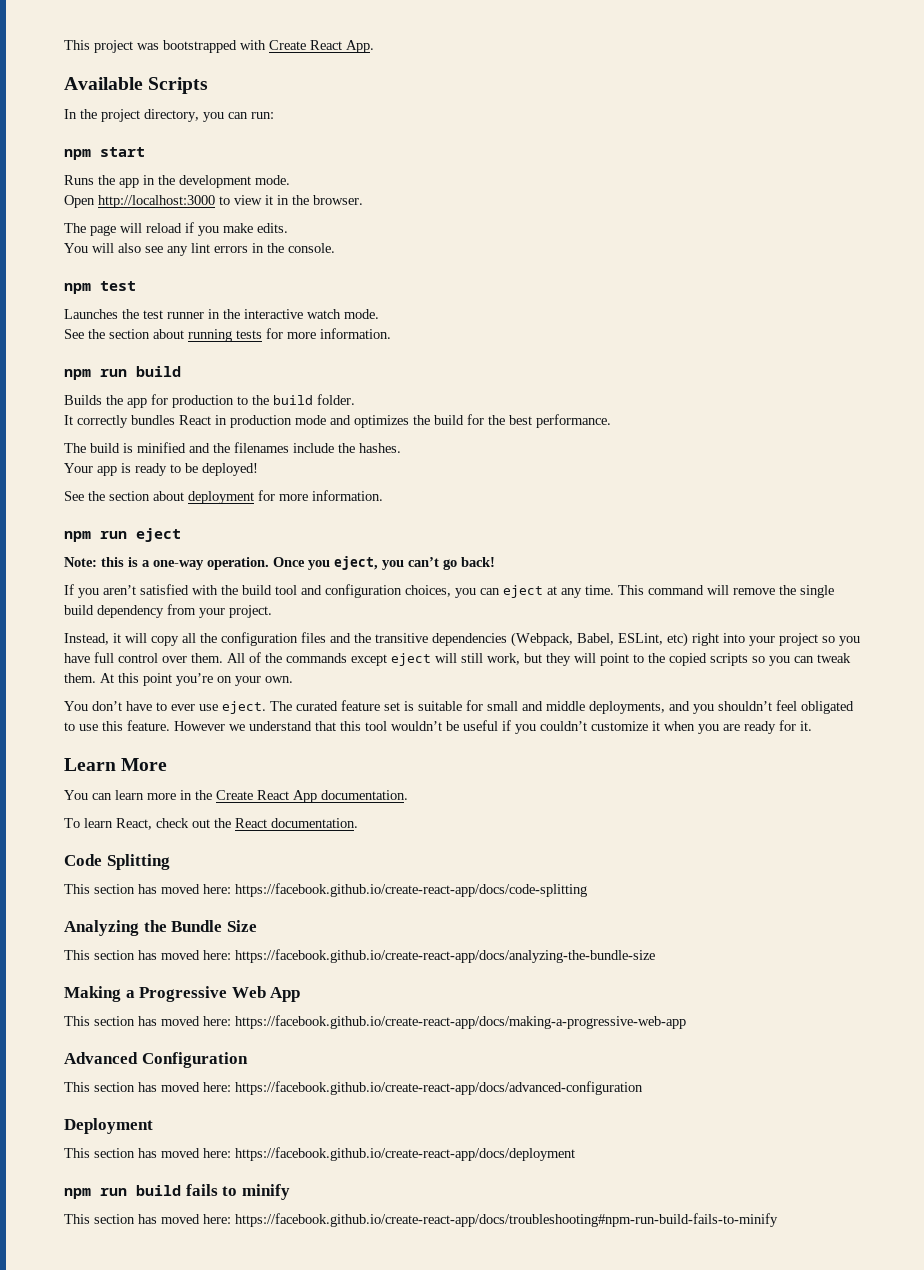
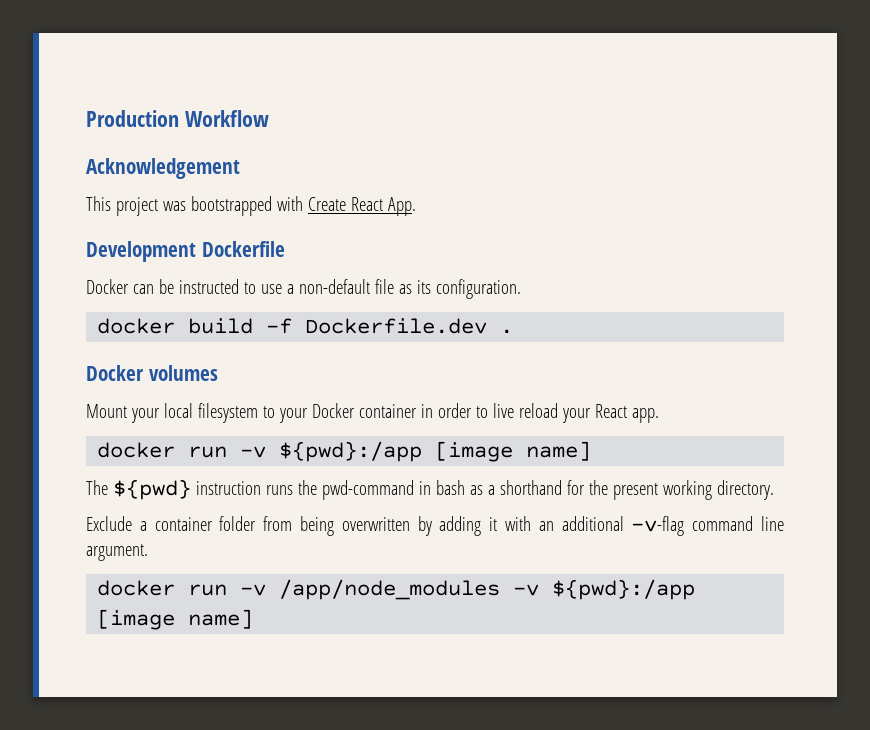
(64, 45) none -> [86,110,269,127] [86,158,240,179] Production Workflow // Acknowledgement //
[64,77,209,94] [64,109,274,122] [64,147,145,160] [64,175,290,188] [64,195,363,208] [64,222,288,236] [64,243,335,256] [64,281,136,294] [64,309,379,319] [64,328,391,342] [64,366,181,380] [64,394,355,408] [64,414,611,428] [64,442,401,453] [64,463,258,476] [64,490,383,504] [64,528,181,542] [64,556,495,570] [64,584,834,598] [64,604,272,618] [64,632,860,647] [64,652,851,666] [64,673,293,686] [64,700,854,714] [64,720,812,734] [64,758,168,771] [64,790,408,803] [64,818,358,830] [64,854,170,870] [64,883,587,897] [64,920,257,936] [64,949,655,963] [64,986,301,1002] [64,1015,686,1029] [64,1052,248,1068] [64,1081,643,1095] [64,1118,153,1134] [64,1147,575,1161] [64,1184,290,1200] [64,1213,778,1227] Available Scripts // In the project directory, you can run: // npm start // Runs the app in the development mode. // Open http://localhost:3000 to view it in the browser. // The page will reload if you make edits. // You will also see any lint errors in the console. // npm test // Launches the test runner in the interactive watch mode. // See the section about running tests for more information. // npm run build // Builds the app for production to the build folder. // It correctly bundles React in production mode and optimizes the build for the best performance. // The build is minified and the filenames include the hashes. // Your app is ready to be deployed! // See the section about deployment for more information. // npm run eject // Note: this is a one-way operation. Once you eject, you can’t go back! // If you aren’t satisfied with the build tool and configuration choices, you can eject at any time. This command will remove the single build dependency from your project. // Instead, it will copy all the configuration files and the transitive dependencies (Webpack, Babel, ESLint, etc) right into your project so you have full control over them. All of the commands except eject will still work, but they will point to the copied scripts so you can tweak them. At this point you’re on your own. // You don’t have to ever use eject. The curated feature set is suitable for small and middle deployments, and you shouldn’t feel obligated to use this feature. However we understand that this tool wouldn’t be useful if you couldn’t customize it when you are ready for it. // Learn More // You can learn more in the Create React App documentation. // To learn React, check out the React documentation. // Code Splitting // This section has moved here: https://facebook.github.io/create-react-app/docs/code-splitting // Analyzing the Bundle Size // This section has moved here: https://facebook.github.io/create-react-app/docs/analyzing-the-bundle-size // Making a Progressive Web App // This section has moved here: https://facebook.github.io/create-react-app/docs/making-a-progressive-web-app // Advanced Configuration // This section has moved here: https://facebook.github.io/create-react-app/docs/advanced-configuration // Deployment // This section has moved here: https://facebook.github.io/create-react-app/docs/deployment // npm run build fails to minify // This section has moved here: https://facebook.github.io/create-react-app/docs/troubleshooting#npm-run-build-fails-to-minify -> [86,241,285,262] [86,279,521,299] [97,318,514,334] [86,365,218,381] [86,403,659,423] [97,441,592,462] [86,479,774,500] [86,516,784,536] [86,544,148,561] [97,579,696,600] [97,609,254,630] Development Dockerfile // Docker can be instructed to use a non-default file as its configuration. // docker build -f Dockerfile.dev . // Docker volumes // Mount your local filesystem to your Docker container in order to live reload your React app. // docker run -v ${pwd}:/app [image name] // The ${pwd} instruction runs the pwd-command in bash as a shorthand for the present working directory. // Exclude a container folder from being overwritten by adding it with an additional -v-flag command line argument. // docker run -v /app/node_modules -v ${pwd}:/app [image name]

